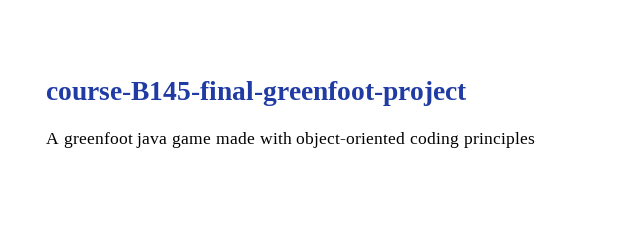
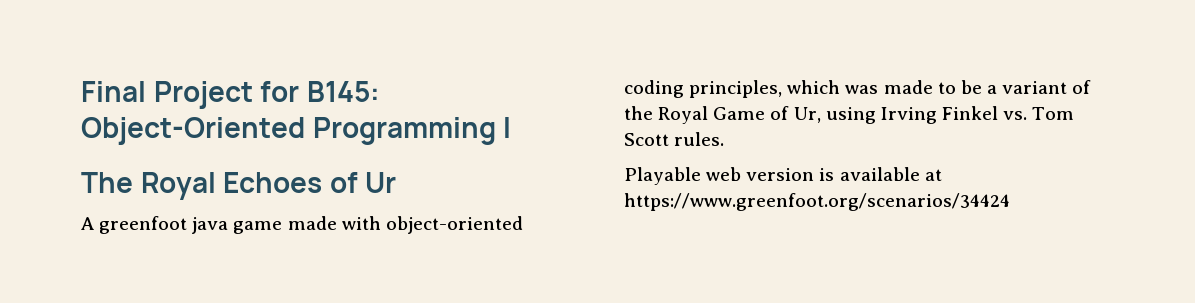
[46,81,467,106] course-B145-final-greenfoot-project -> [81,81,380,109] [81,117,512,145] [81,172,397,200] Final Project for B145: Object-Oriented Programming I // The Royal Echoes of Ur
[463,132,535,148] principles -> [689,80,1092,98] [624,106,1075,124] [624,132,725,146] [624,167,942,185] [624,193,1010,211] principles, which was made to be a variant of the Royal Game of Ur, using Irving Finkel vs. Tom Scott rules. // Playable web version is available at https://www.greenfoot.org/scenarios/34424

